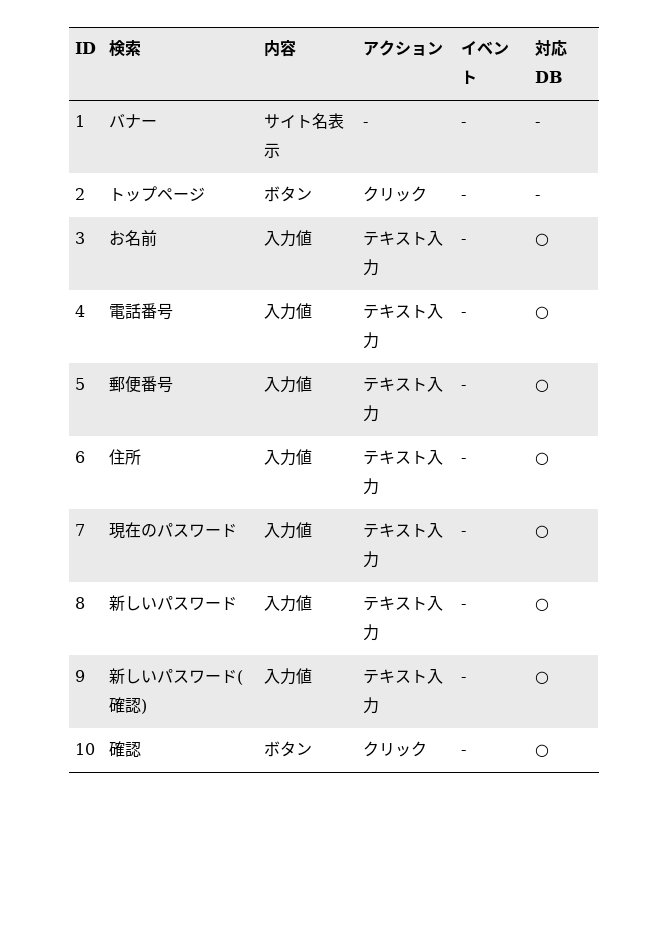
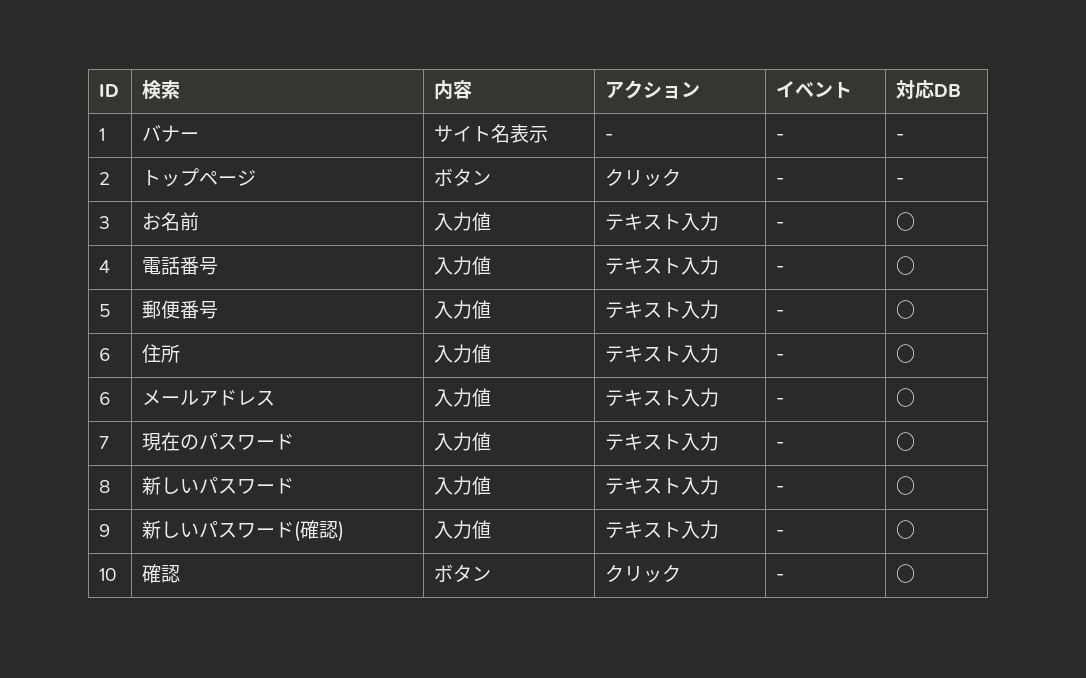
(550, 459) none -> [99,392,111,405] [142,390,276,406] [434,388,492,407] [605,388,720,407] [776,398,785,405] [896,388,916,407] // 6 | メールアドレス | 入力値 | テキスト入力 | - | ○

